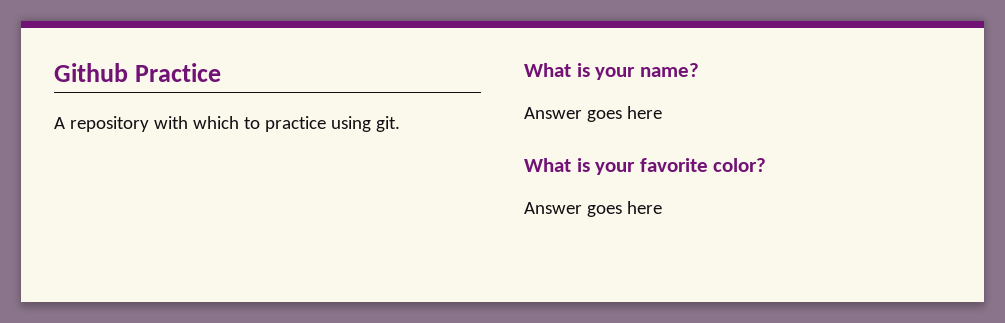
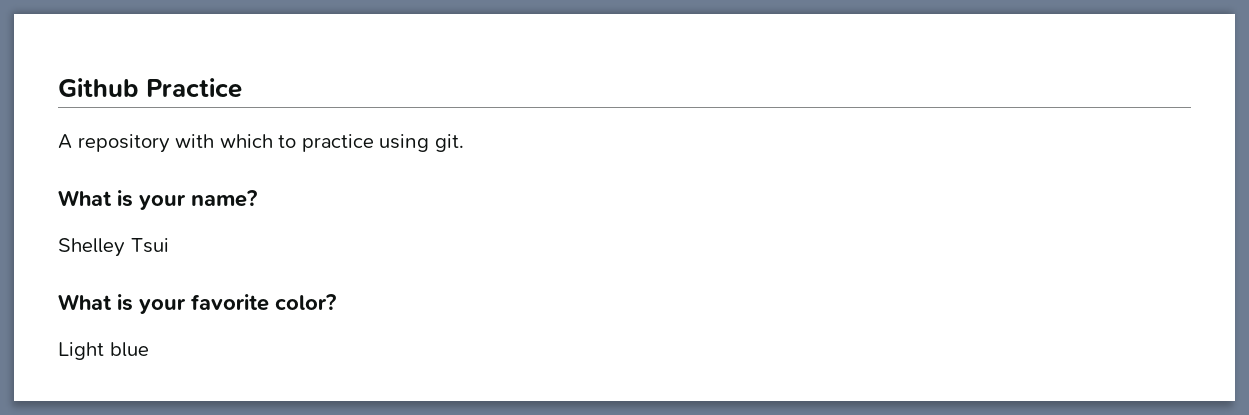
[524,106,662,122] Answer goes here -> [58,238,169,257] Shelley Tsui
[524,201,662,217] Answer goes here -> [58,342,149,360] Light blue

